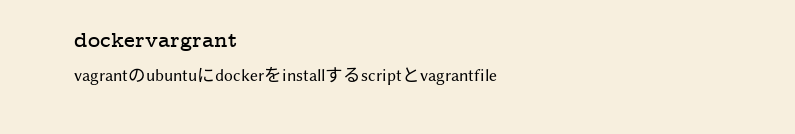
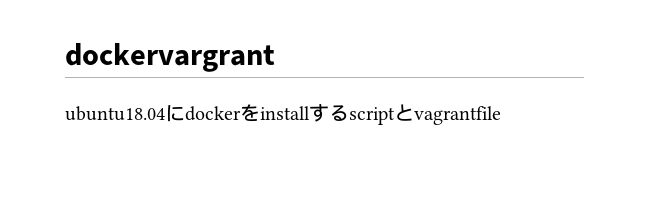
[74,68,197,85] vagrantのubuntu -> [65,106,165,121] ubuntu18.04

